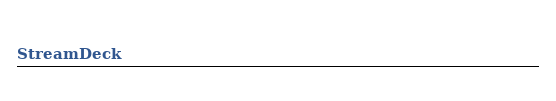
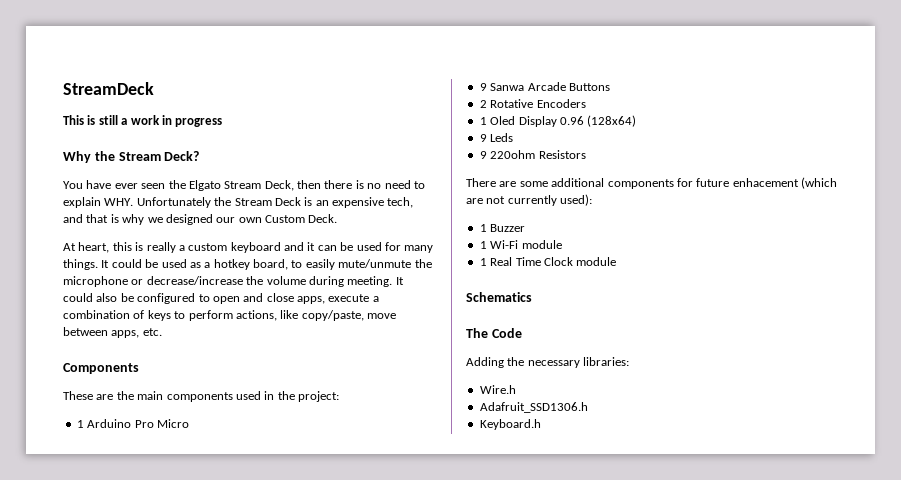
(122, 53) none -> [63,115,223,127] [63,151,200,163] [63,180,425,191] [63,197,414,208] [63,214,338,225] [63,242,434,253] [63,259,432,270] [63,276,404,287] [63,293,379,304] [63,310,396,321] [63,327,162,338] [63,363,139,374] [63,391,339,402] [76,419,189,428] [479,82,610,91] [479,99,586,108] [479,115,637,127] [479,133,514,142] [479,150,586,159] [466,177,837,189] [466,194,593,206] [479,224,526,232] [479,240,562,249] [479,257,617,266] [466,292,532,302] [466,328,522,338] [466,357,630,368] [479,385,516,394] [479,402,588,413] [479,419,541,430] // This is still a work in progress // Why the Stream Deck? // You have ever seen the Elgato Stream Deck, then there is no need to explain WHY. Unfortunately the Stream Deck is an expensive tech, and that is why we designed our own Custom Deck. // At heart, this is really a custom keyboard and it can be used for many things. It could be used as a hotkey board, to easily mute/unmute the microphone or decrease/increase the volume during meeting. It could also be configured to open and close apps, execute a combination of keys to perform actions, like copy/paste, move between apps, etc. // Components // These are the main components used in the project: // 1 Arduino Pro Micro // 9 Sanwa Arcade Buttons // 2 Rotative Encoders // 1 Oled Display 0.96 (128x64) // 9 Leds // 9 220ohm Resistors // There are some additional components for future enhacement (which are not currently used): // 1 Buzzer // 1 Wi-Fi module // 1 Real Time Clock module // Schematics // The Code // Adding the necessary libraries: // Wire.h // Adafruit_SSD1306.h // Keyboard.h

